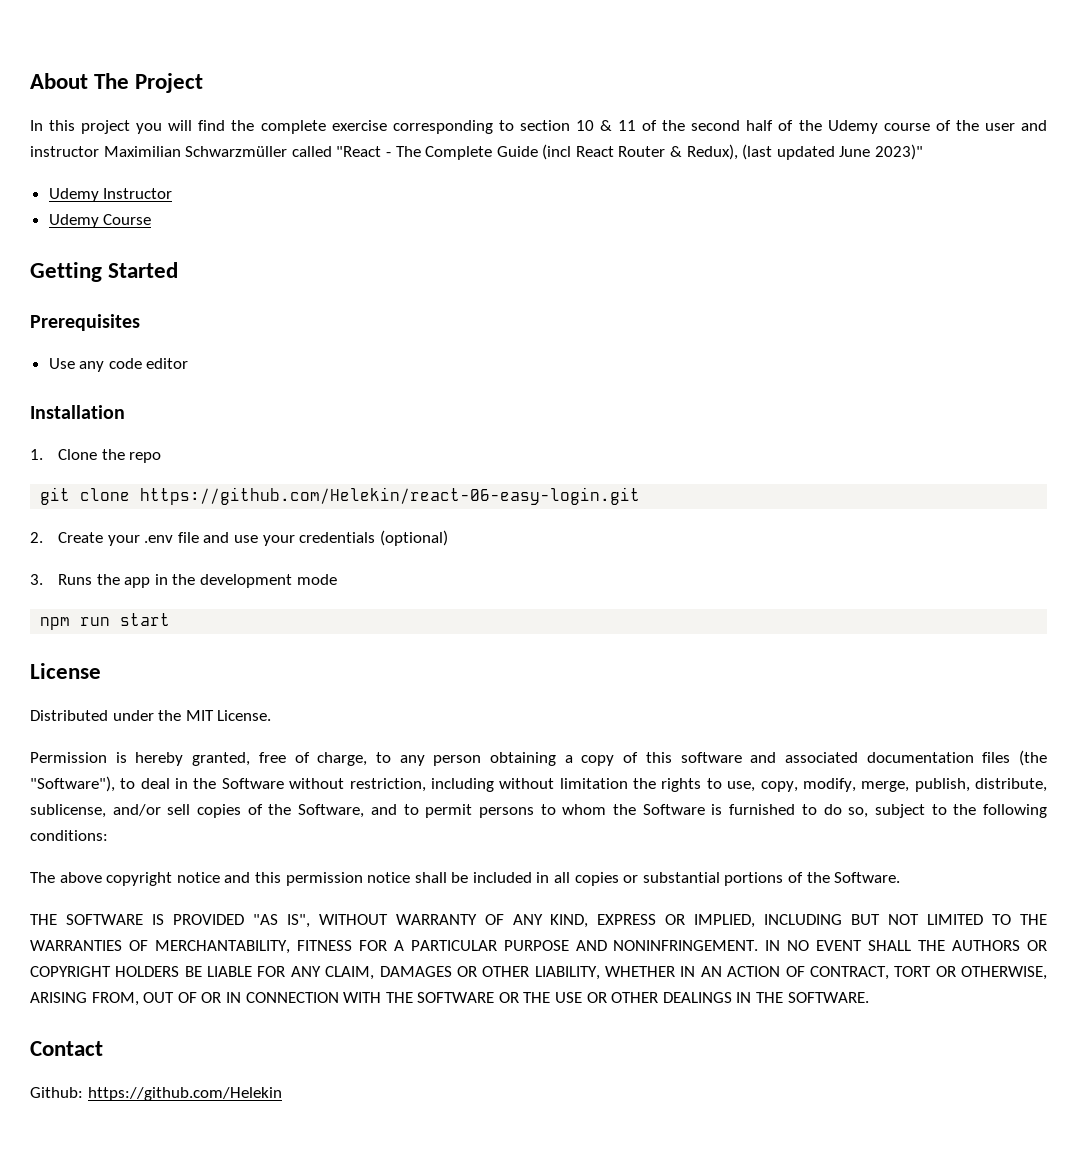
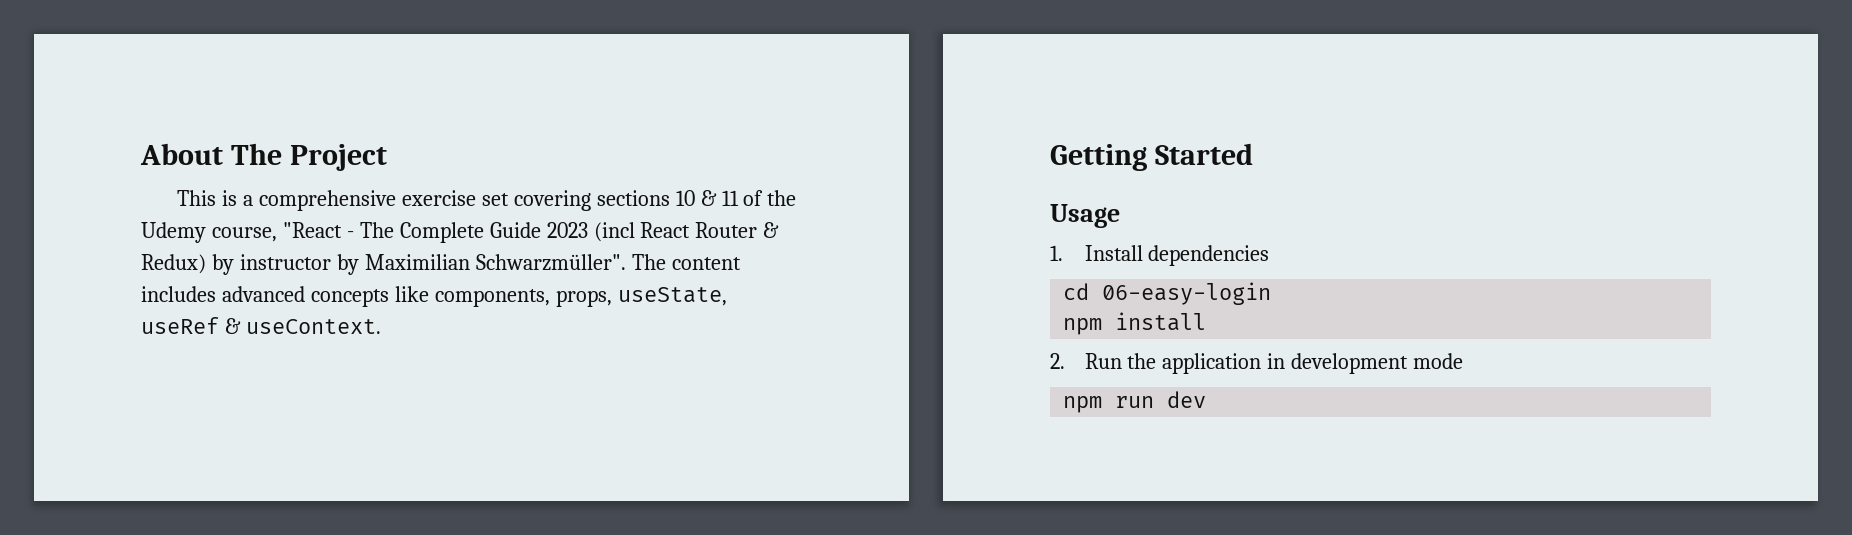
[30,120,570,134] In this project you will find the complete exercise corresponding to section -> [177,190,670,211] This is a comprehensive exercise set covering sections
[691,120,1048,134] [30,146,332,157] second half of the Udemy course of the user and instructor Maximilian Schwarzmüller called -> [141,222,277,243] Udemy course,
(538, 151) none -> [546,222,588,238] 2023
[686,144,924,160] [48,188,173,202] [48,214,152,228] [30,262,179,282] [30,314,140,331] [48,358,189,372] [30,405,125,419] [30,449,162,463] [40,487,641,505] [30,530,448,546] [30,574,337,588] [40,613,171,630] [30,663,101,679] [30,710,272,721] [30,750,1048,766] [30,776,1047,792] [30,804,1047,818] [30,830,108,841] [30,872,901,886] [30,914,1047,928] [30,940,1047,954] [30,966,1047,980] [30,992,869,1006] [30,1041,103,1056] [30,1087,282,1101] Redux), (last updated June 2023)" // Udemy Instructor // Udemy Course // Getting Started // Prerequisites // Use any code editor // Installation // 1. Clone the repo // git clone https://github.com/Helekin/react-06-easy-login.git // 2. Create your .env file and use your credentials (optional) // 3. Runs the app in the development mode // npm run start // License // Distributed under the MIT License. // Permission is hereby granted, free of charge, to any person obtaining a copy of this software and associated documentation files (the "Software"), to deal in the Software without restriction, including without limitation the rights to use, copy, modify, merge, publish, distribute, sublicense, and/or sell copies of the Software, and to permit persons to whom the Software is furnished to do so, subject to the following conditions: // The above copyright notice and this permission notice shall be included in all copies or substantial portions of the Software. // THE SOFTWARE IS PROVIDED "AS IS", WITHOUT WARRANTY OF ANY KIND, EXPRESS OR IMPLIED, INCLUDING BUT NOT LIMITED TO THE WARRANTIES OF MERCHANTABILITY, FITNESS FOR A PARTICULAR PURPOSE AND NONINFRINGEMENT. IN NO EVENT SHALL THE AUTHORS OR COPYRIGHT HOLDERS BE LIABLE FOR ANY CLAIM, DAMAGES OR OTHER LIABILITY, WHETHER IN AN ACTION OF CONTRACT, TORT OR OTHERWISE, ARISING FROM, OUT OF OR IN CONNECTION WITH THE SOFTWARE OR THE USE OR OTHER DEALINGS IN THE SOFTWARE. // Contact // Github: https://github.com/Helekin -> [141,254,741,275] [141,286,727,307] [141,317,381,334] [1050,143,1253,171] [1050,204,1120,228] [1050,245,1270,266] [1063,282,1272,305] [1063,312,1207,335] [1050,353,1464,374] [1063,391,1207,413] Redux) by instructor by Maximilian Schwarzmüller". The content includes advanced concepts like components, props, useState, useRef & useContext. // Getting Started // Usage // 1. Install dependencies // cd 06-easy-login // npm install // 2. Run the application in development mode // npm run dev

